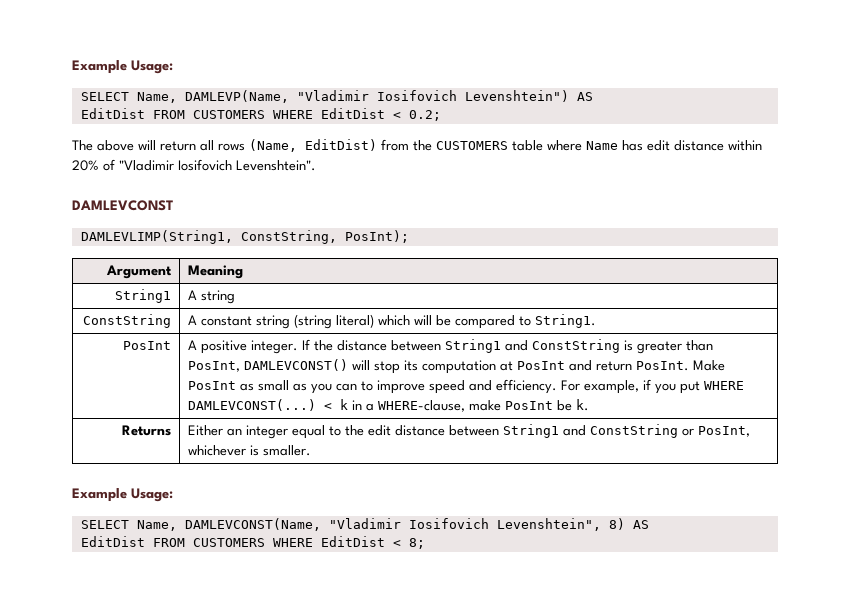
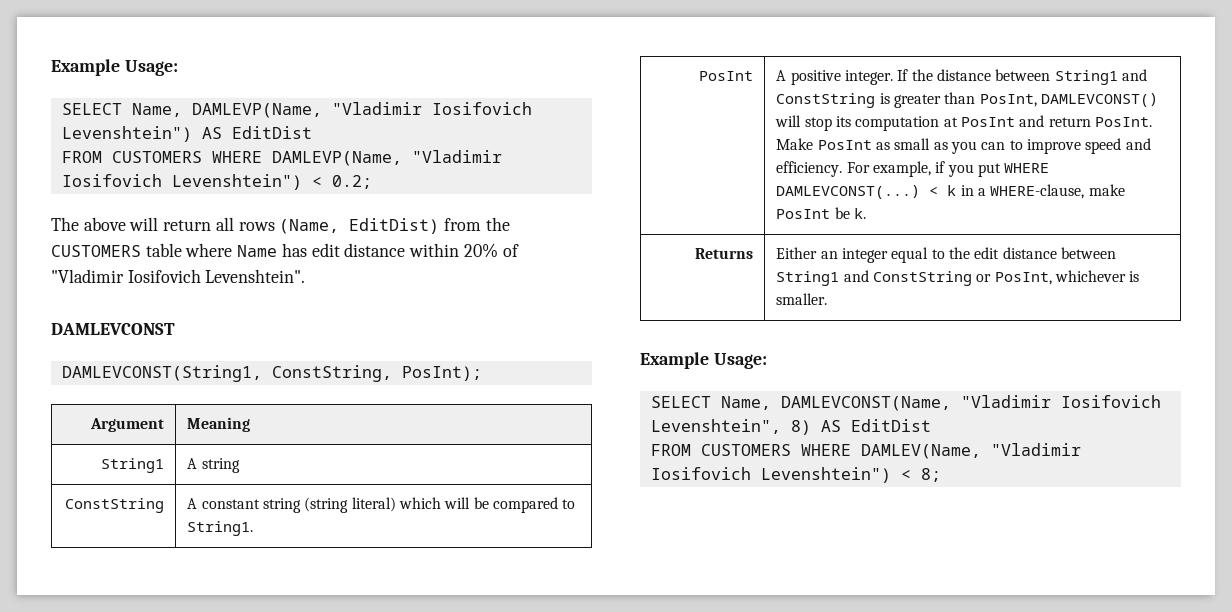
[80,108,385,119] // EditDist FROM CUSTOMERS WHERE EditDist -> [231,126,312,139] [61,150,502,166] [61,174,302,190] EditDist // FROM CUSTOMERS WHERE DAMLEVP(Name, "Vladimir Iosifovich Levenshtein")
[80,230,233,244] DAMLEVLIMP(String1, -> [61,365,262,382] DAMLEVCONST(String1,
[80,536,385,547] // EditDist FROM CUSTOMERS WHERE EditDist -> [850,419,931,432] [650,443,1081,459] [650,467,891,483] EditDist // FROM CUSTOMERS WHERE DAMLEV(Name, "Vladimir Iosifovich Levenshtein")

